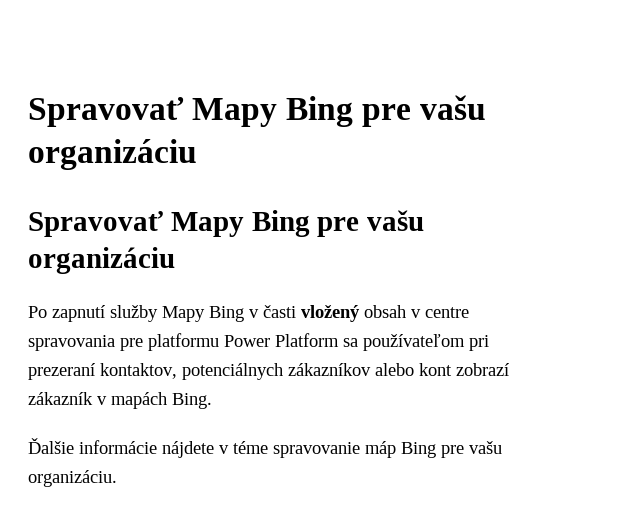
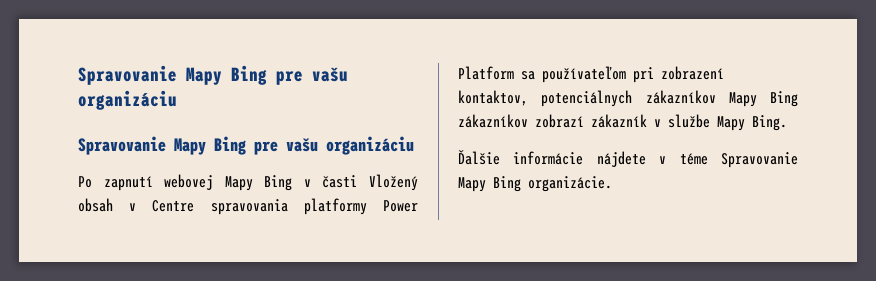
[28,95,487,127] [28,139,197,170] [28,211,163,237] Spravovať Mapy Bing pre vašu organizáciu // Spravovať -> [78,65,348,85] [78,90,177,110] [78,136,166,155] Spravovanie Mapy Bing pre vašu organizáciu // Spravovanie
[110,305,158,322] služby -> [164,174,214,190] webovej
[301,305,360,322] vložený -> [369,174,418,191] Vložený
[425,307,469,318] [28,333,219,351] centre spravovania pre platformu -> [152,198,367,215] Centre spravovania platformy
[28,363,95,380] prezeraní -> [661,66,724,80] zobrazení
[375,363,452,376] alebo kont -> [728,91,798,107] [458,114,528,128] Mapy Bing zákazníkov
[111,392,167,409] mapách -> [668,114,745,131] službe Mapy
[273,441,502,458] [28,470,117,487] spravovanie máp Bing pre vašu organizáciu. -> [721,152,798,168] [458,176,612,192] Spravovanie Mapy Bing organizácie.

